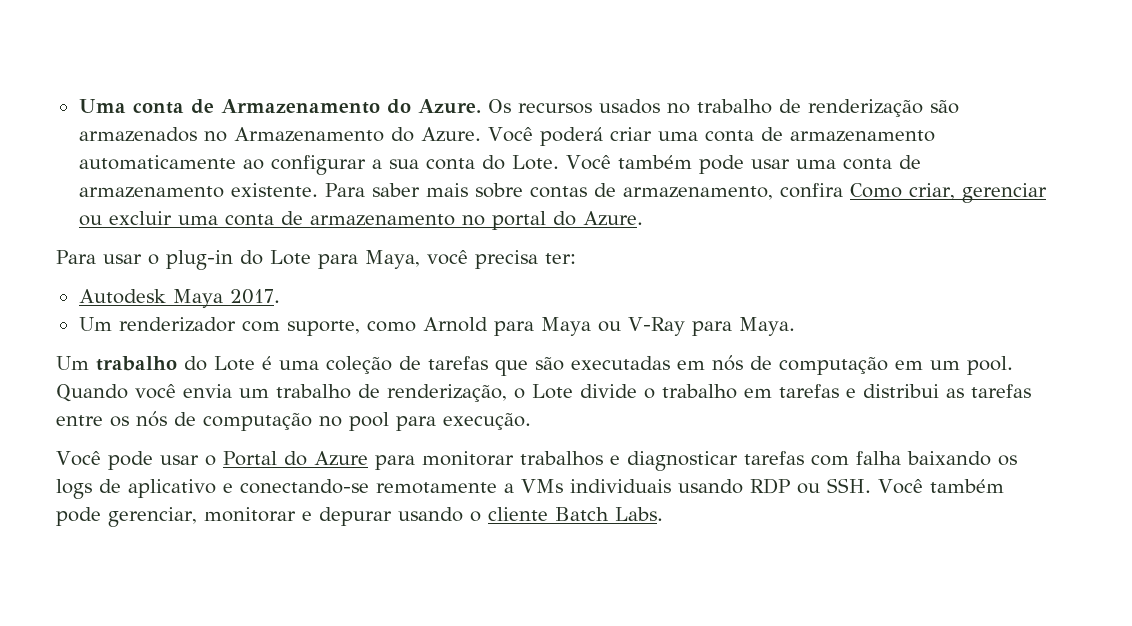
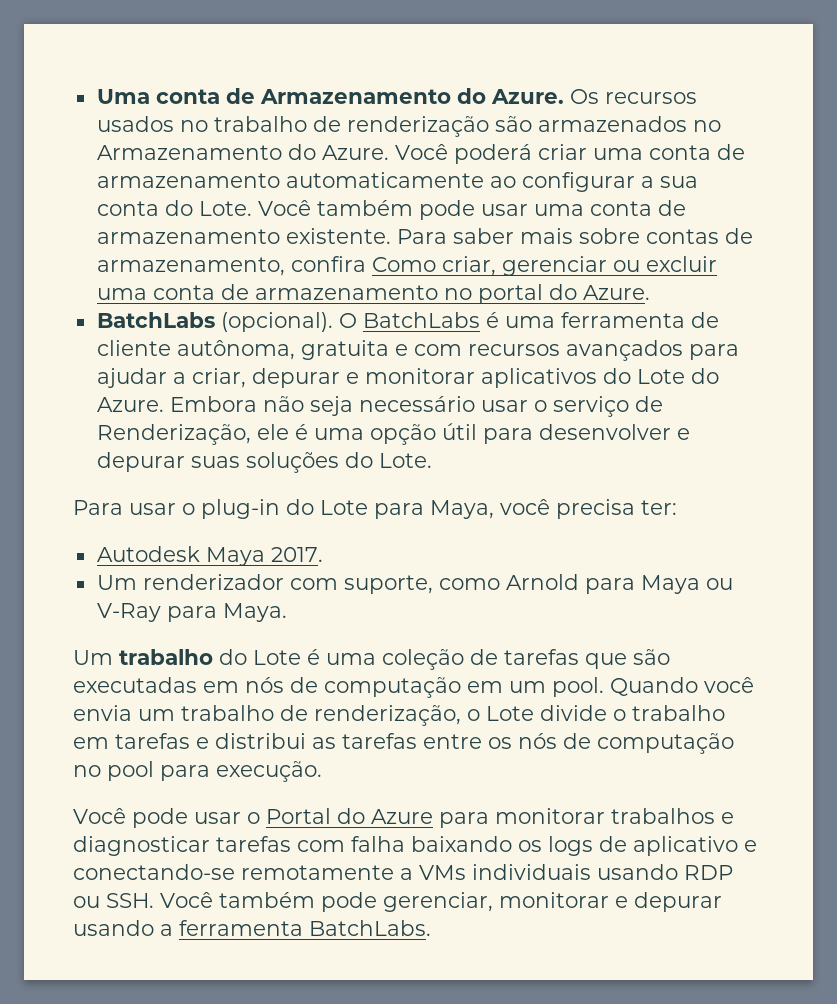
(643, 218) none -> [96,312,719,332] [96,340,739,361] [96,368,719,388] [96,396,663,417] [96,423,690,445] [96,452,432,473] // BatchLabs (opcional). O BatchLabs é uma ferramenta de cliente autônoma, gratuita e com recursos avançados para ajudar a criar, depurar e monitorar aplicativos do Lote do Azure. Embora não seja necessário usar o serviço de Renderização, ele é uma opção útil para desenvolver e depurar suas soluções do Lote.
[469,507,663,522] o cliente Batch Labs. -> [160,920,431,936] a ferramenta BatchLabs.

